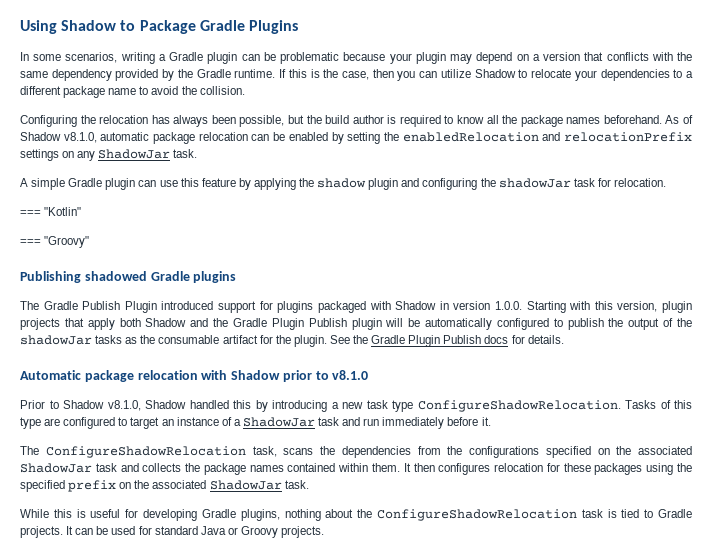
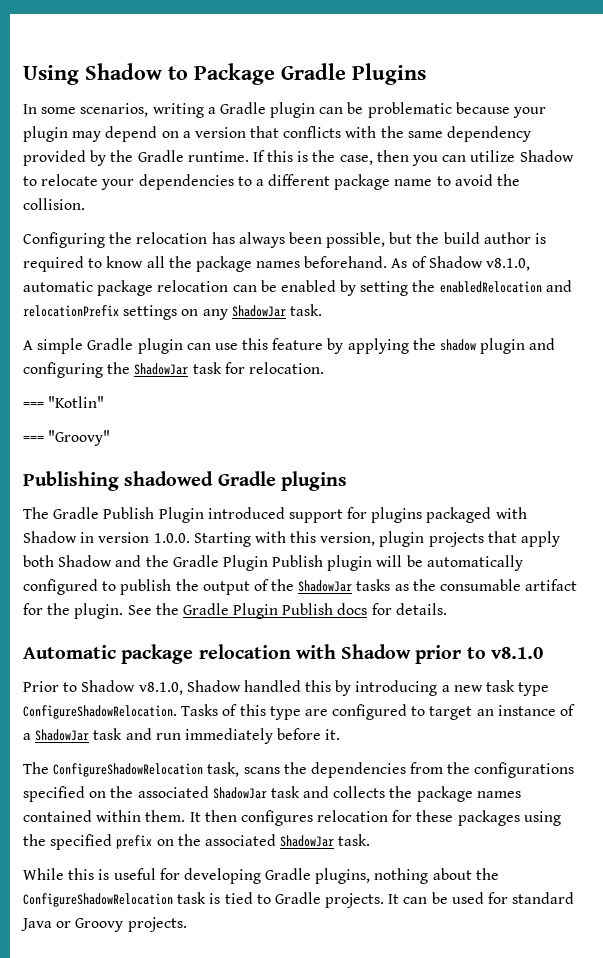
[498,178,571,188] shadowJar -> [134,363,189,375] ShadowJar
[20,335,92,345] shadowJar -> [298,580,353,592] ShadowJar

